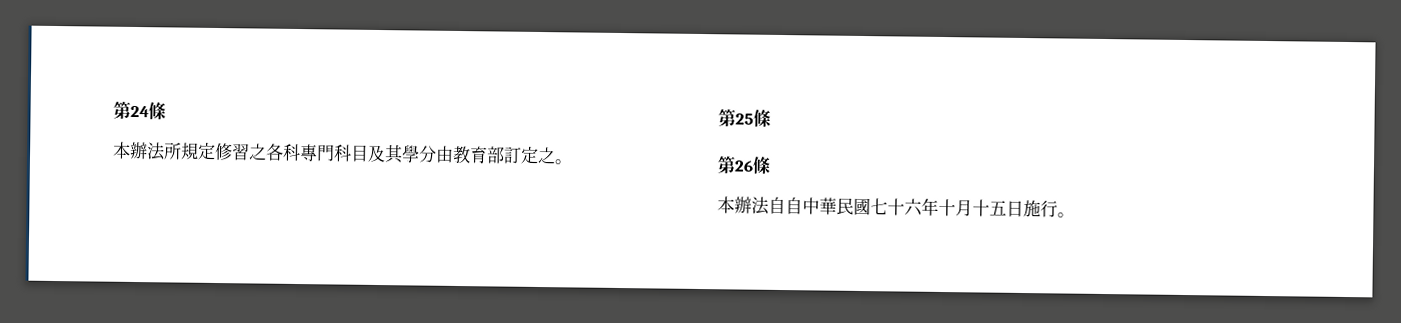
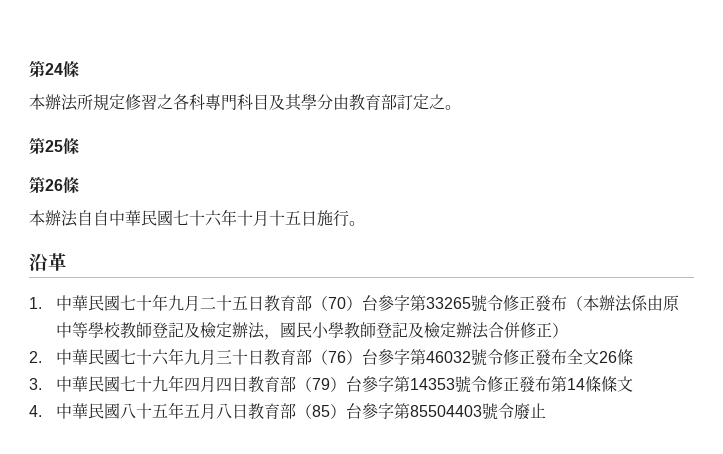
(1075, 215) none -> [29,253,67,271] [29,294,679,312] [55,322,568,340] [29,348,633,366] [29,375,633,393] [29,402,546,420] // 沿革 // 1.中華民國七十年九月二十五日教育部（70）台參字第33265號令修正發布（本辦法係由原中等學校教師登記及檢定辦法，國民小學教師登記及檢定辦法合併修正） // 2.中華民國七十六年九月三十日教育部（76）台參字第46032號令修正發布全文26條 // 3.中華民國七十九年四月四日教育部（79）台參字第14353號令修正發布第14條條文 // 4.中華民國八十五年五月八日教育部（85）台參字第85504403號令廢止

